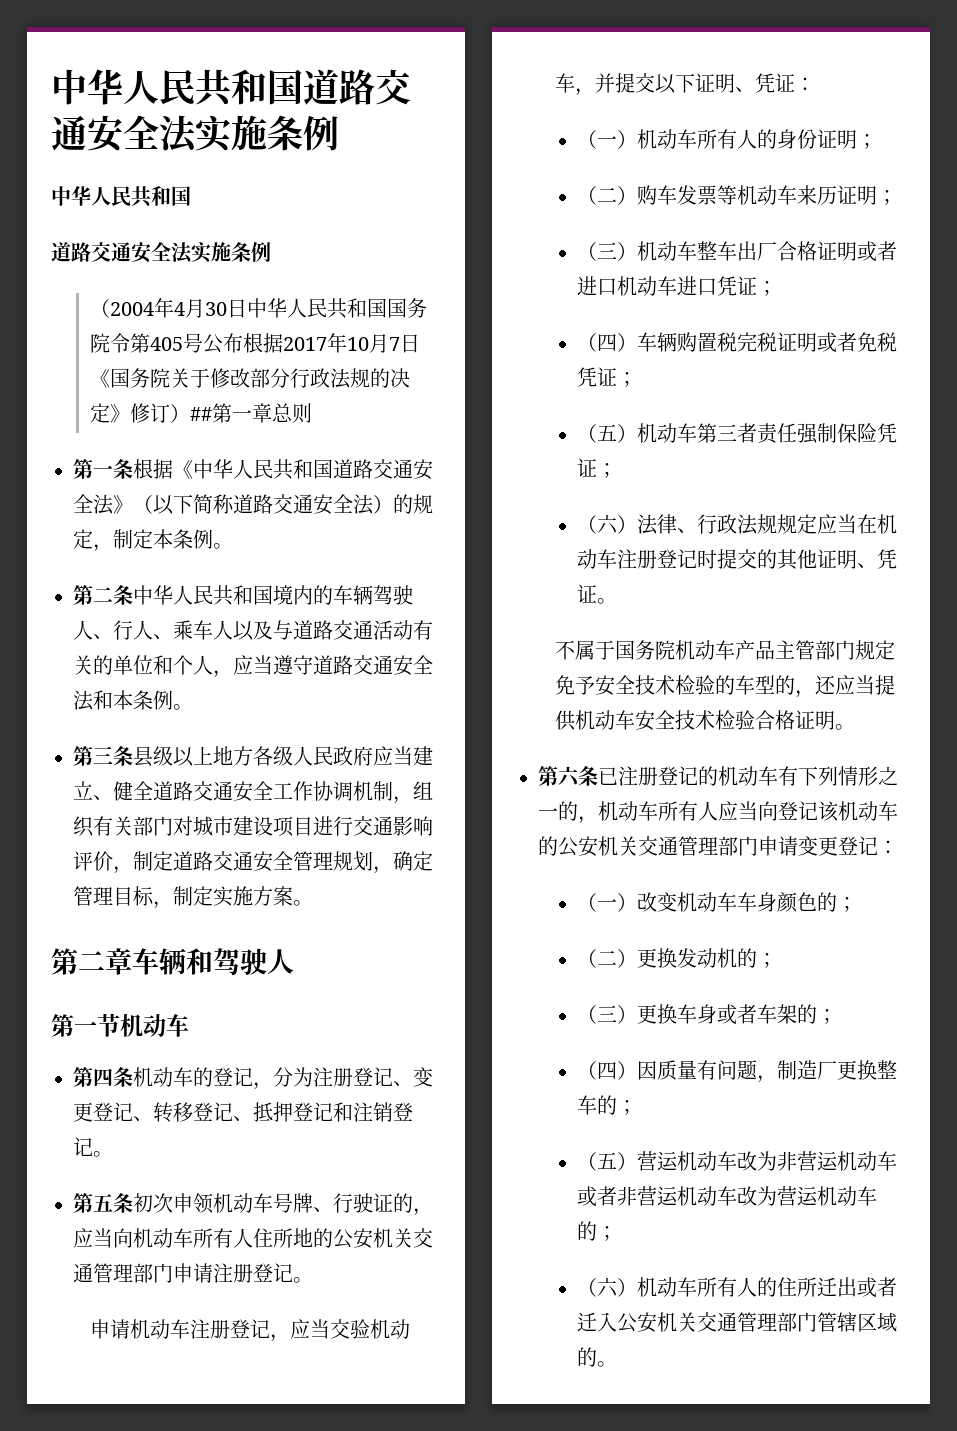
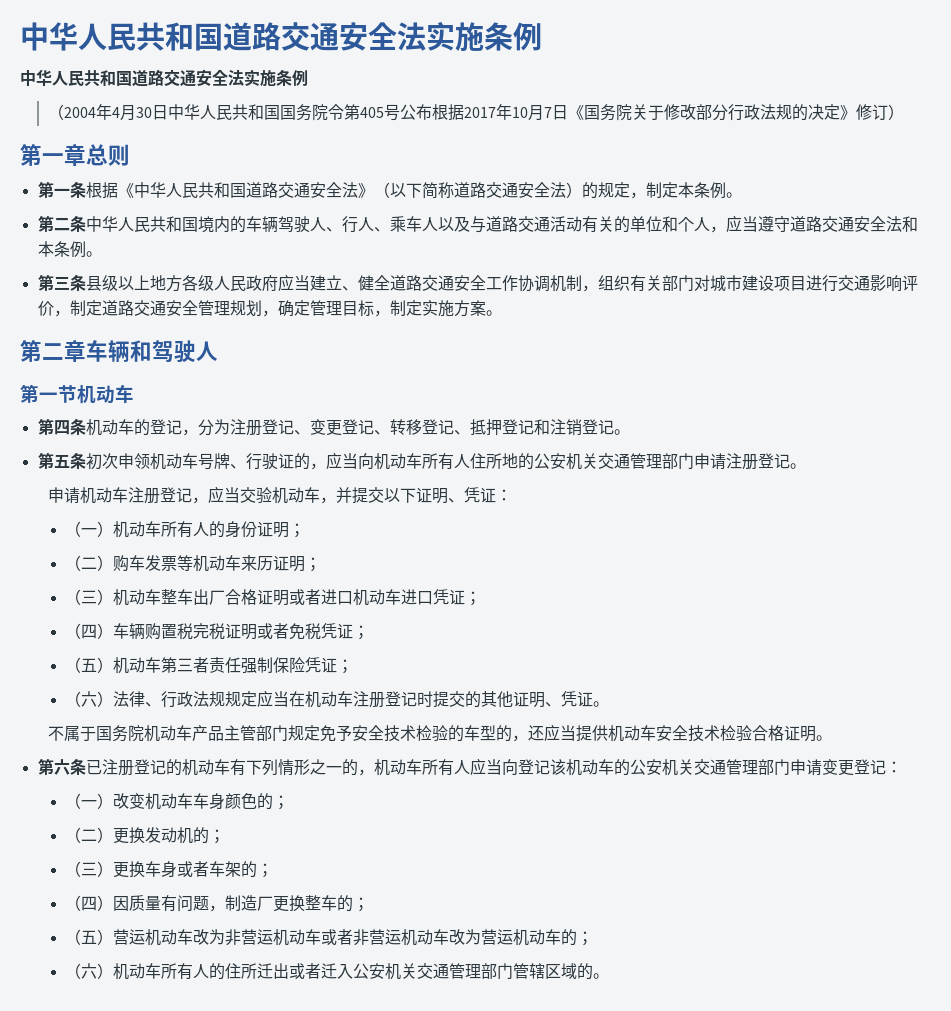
(191, 196) // -> (132, 78) none
[189,407,212,421] ## -> (904, 112) //

